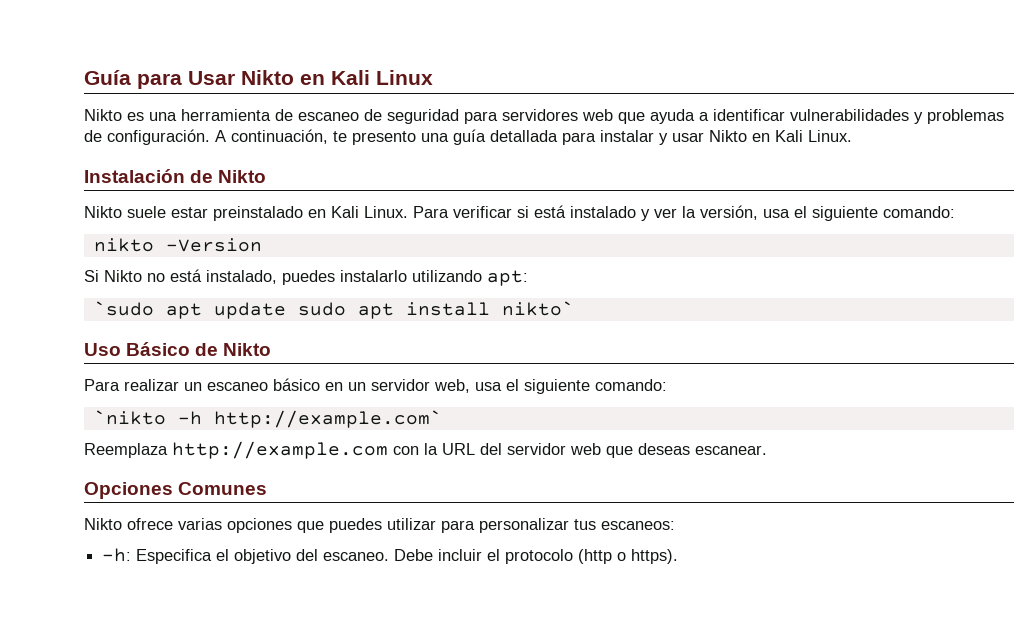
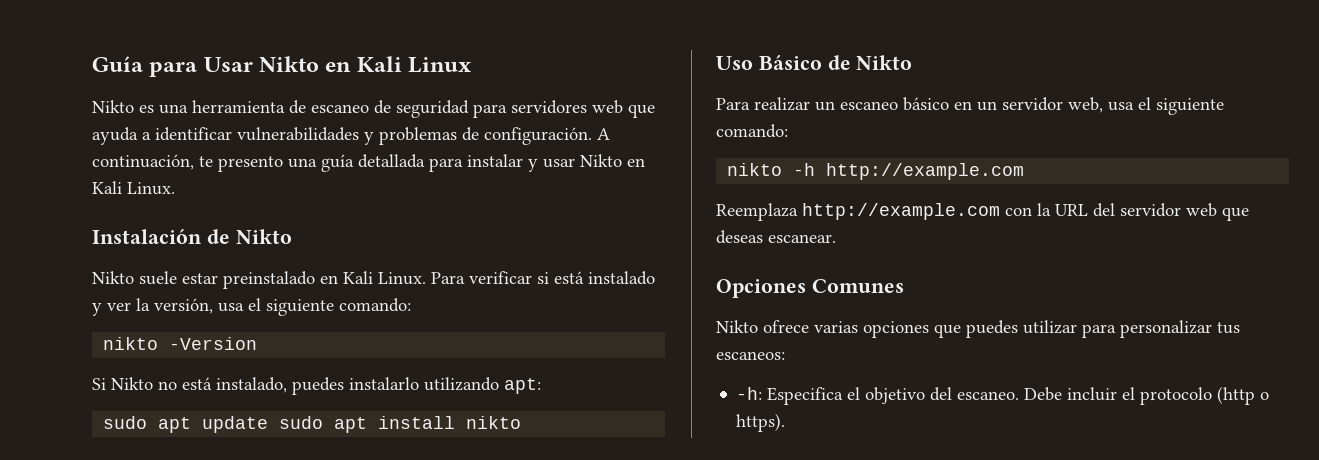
[93,301,154,316] `sudo -> [103,416,148,429] sudo
[501,301,574,316] nikto` -> [466,416,522,429] nikto
[93,410,442,428] `nikto -h http://example.com` -> [727,163,1025,180] nikto -h http://example.com

